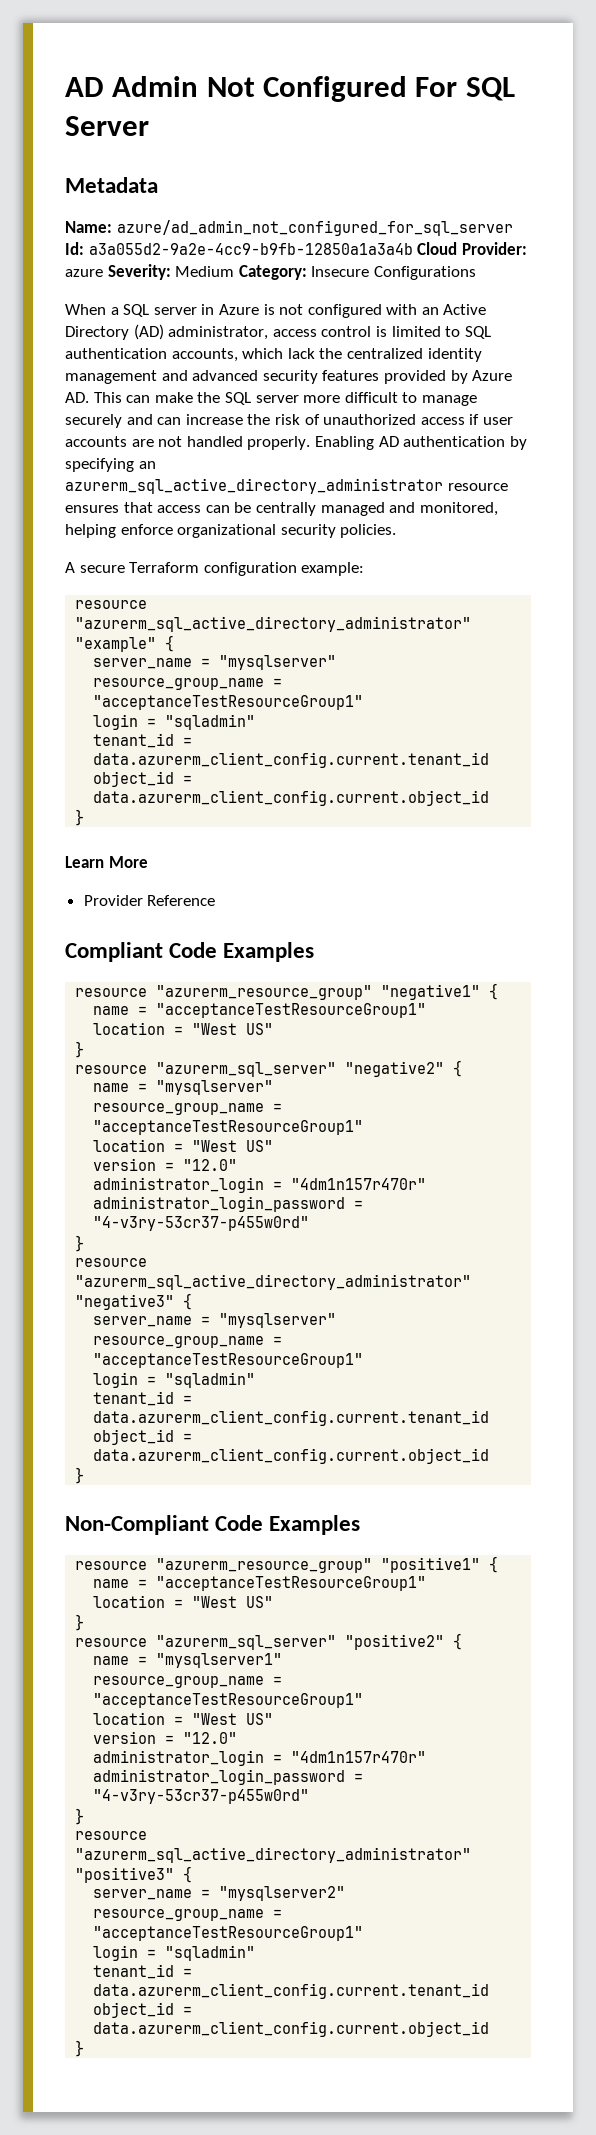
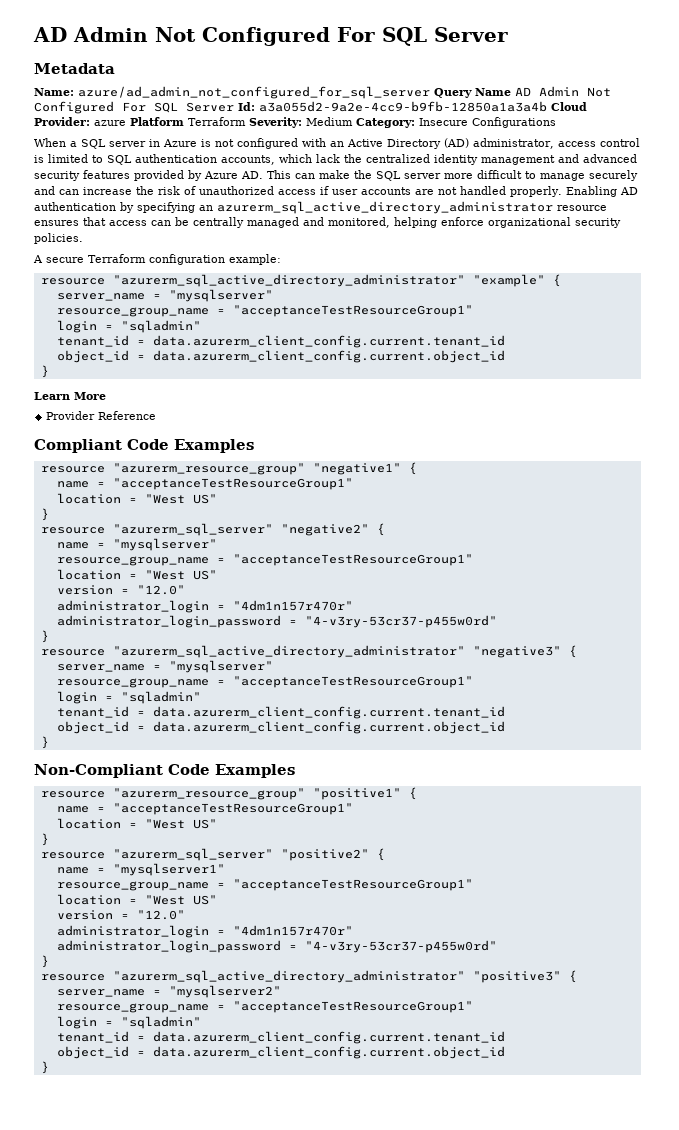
(513, 228) none -> [434,86,611,98] [34,101,234,114] Query Name AD Admin Not Configured For SQL Server
(103, 273) none -> [130,117,246,126] Platform Terraform

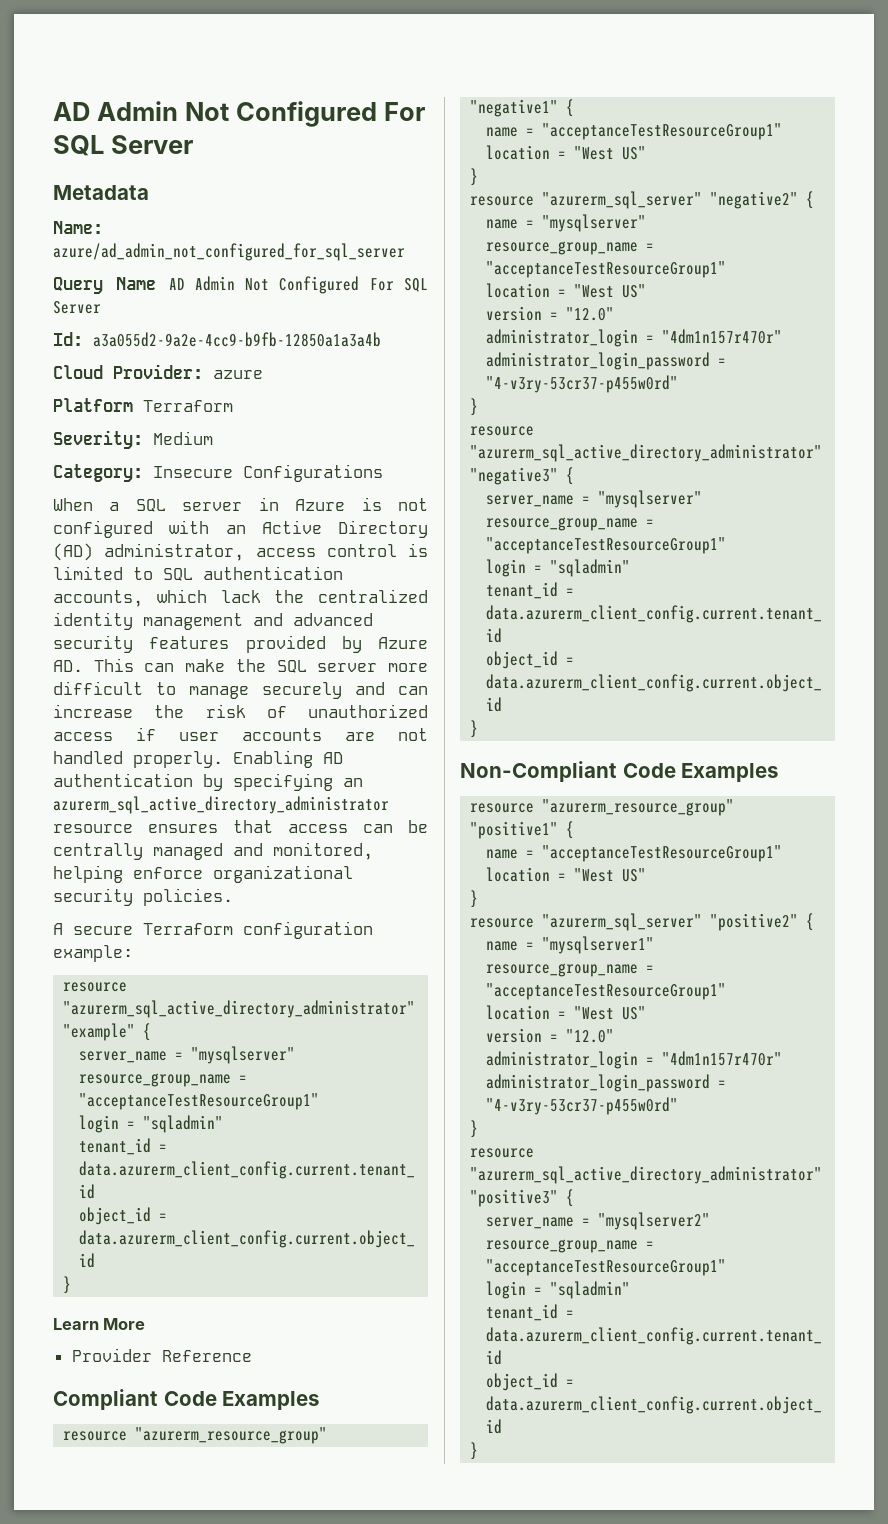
(430, 92) none -> (405, 252) //
(234, 107) none -> (101, 307) //
(547, 106) none -> (381, 339) //
(126, 123) none -> (263, 374) //
(246, 121) none -> (233, 406) //
(353, 121) none -> (213, 438) //

